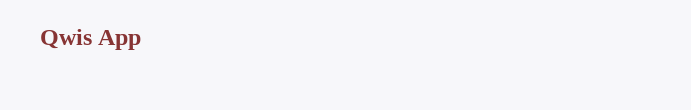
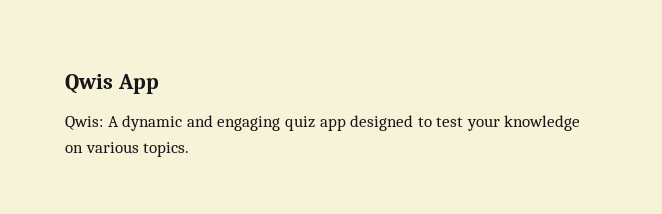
(142, 40) none -> [65,115,581,131] [65,142,190,157] // Qwis: A dynamic and engaging quiz app designed to test your knowledge on various topics.

